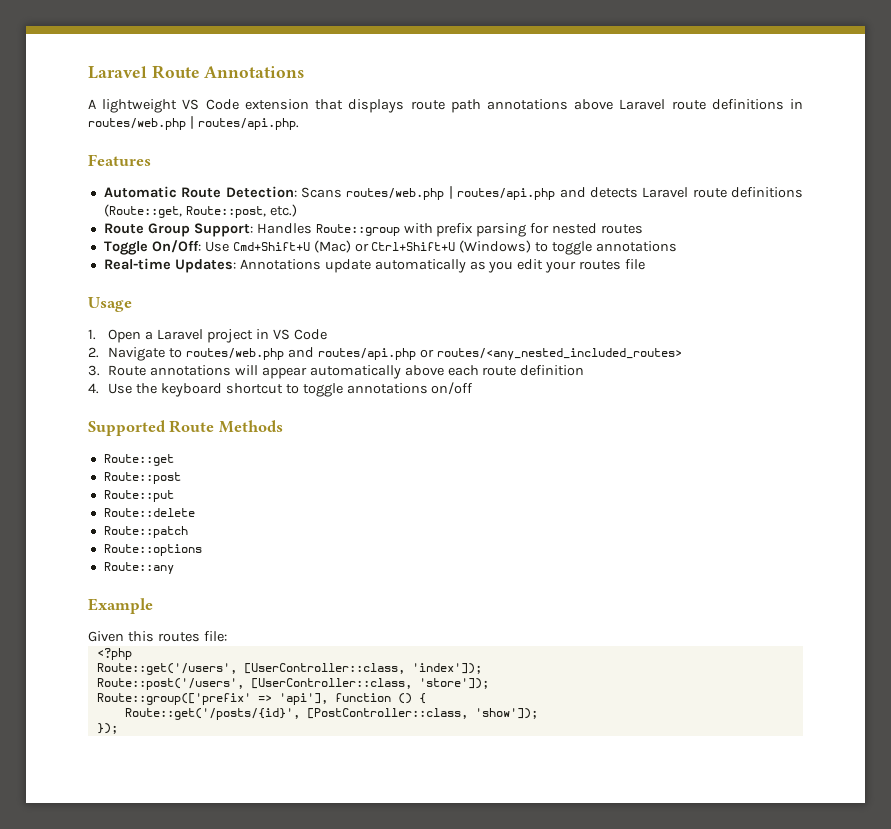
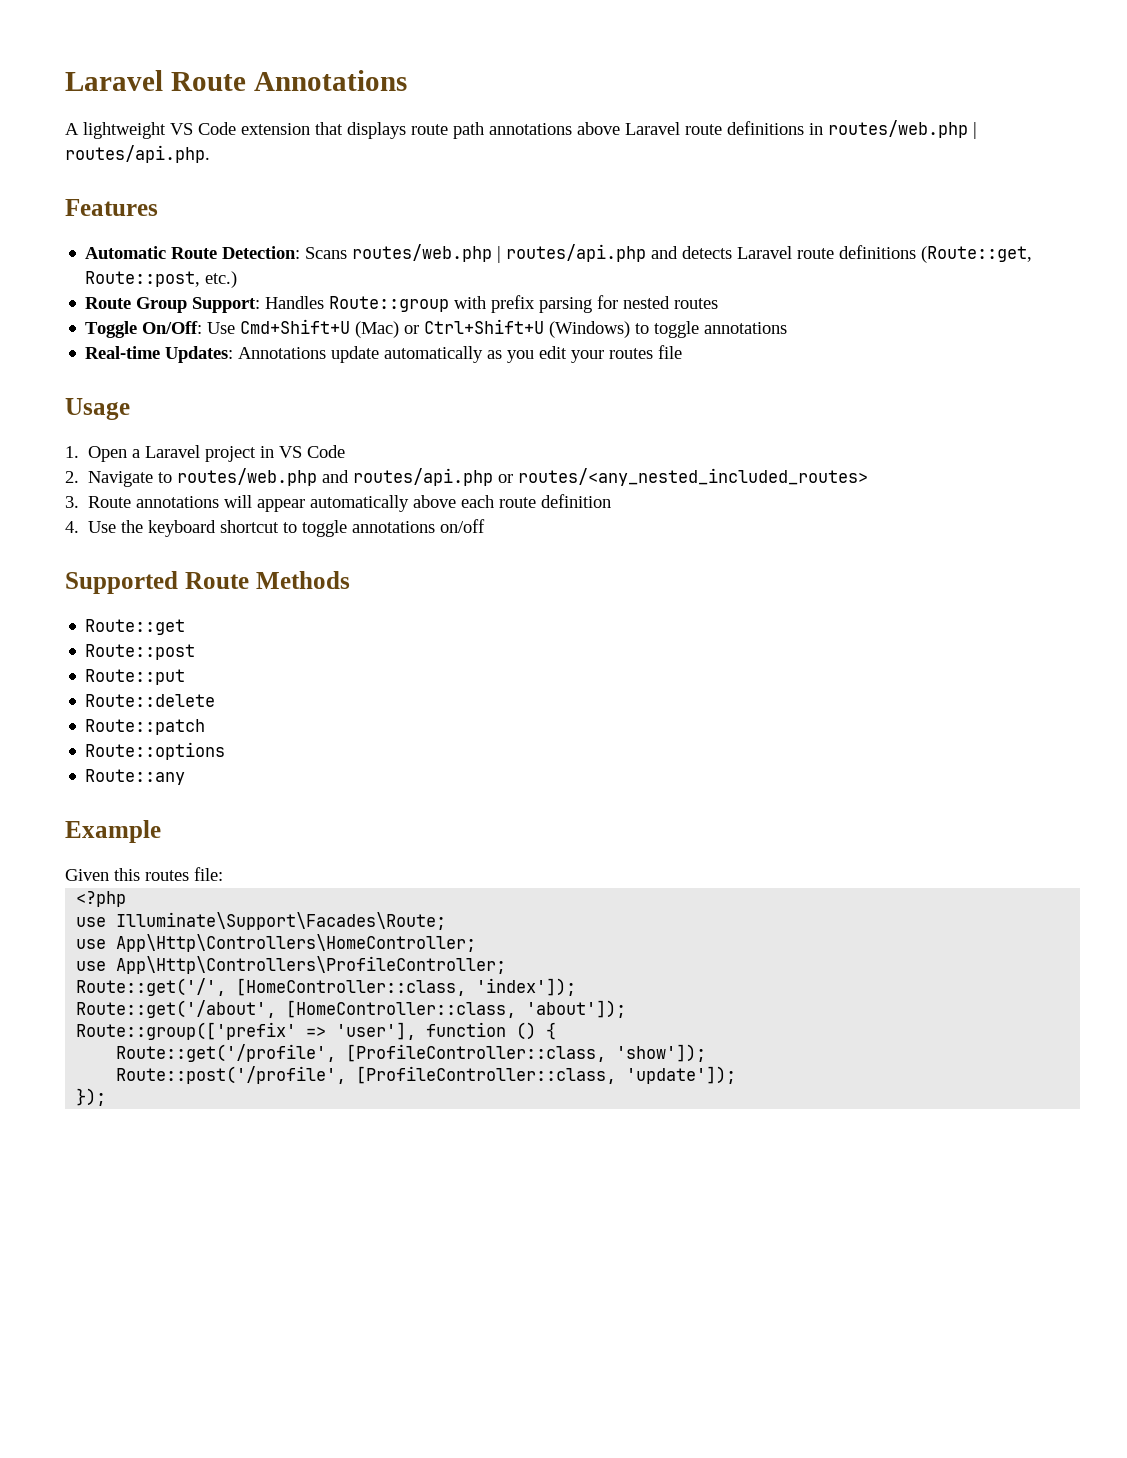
[96,663,482,675] [96,678,489,690] Route::get('/users', [UserController::class, 'index']); // Route::post('/users', [UserController::class, 'store']); -> [76,912,447,930] [76,934,477,952] [76,956,507,974] [76,978,577,996] [76,1000,627,1018] use Illuminate\Support\Facades\Route; // use App\Http\Controllers\HomeController; // use App\Http\Controllers\ProfileController; // Route::get('/', [HomeController::class, 'index']); // Route::get('/about', [HomeController::class, 'about']);
[278,693,328,705] 'api'], -> [336,1022,417,1040] 'user'],
[124,708,468,720] Route::get('/posts/{id}', [PostController::class, -> [116,1044,607,1062] Route::get('/profile', [ProfileController::class,
(538, 713) none -> [116,1066,737,1084] // Route::post('/profile', [ProfileController::class, 'update']);

